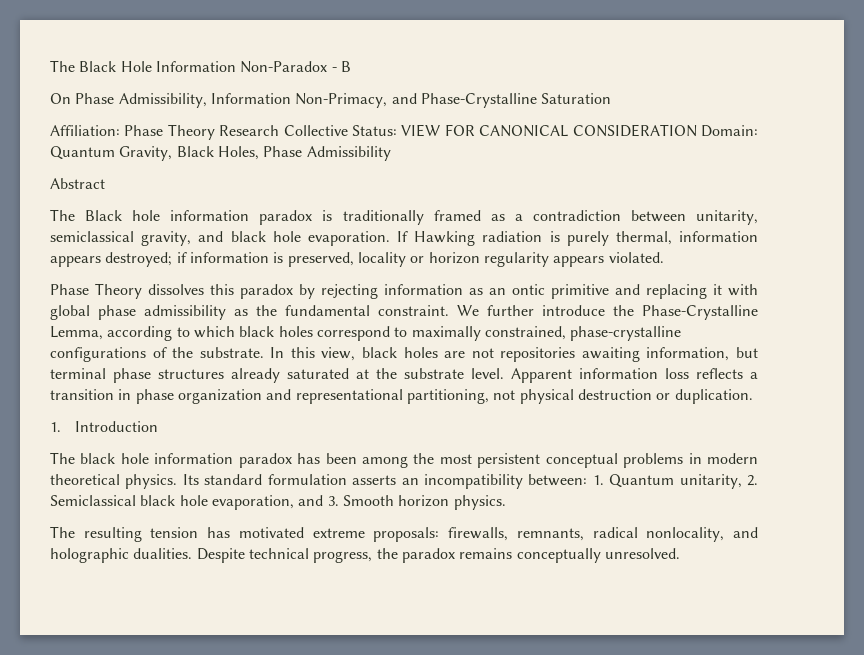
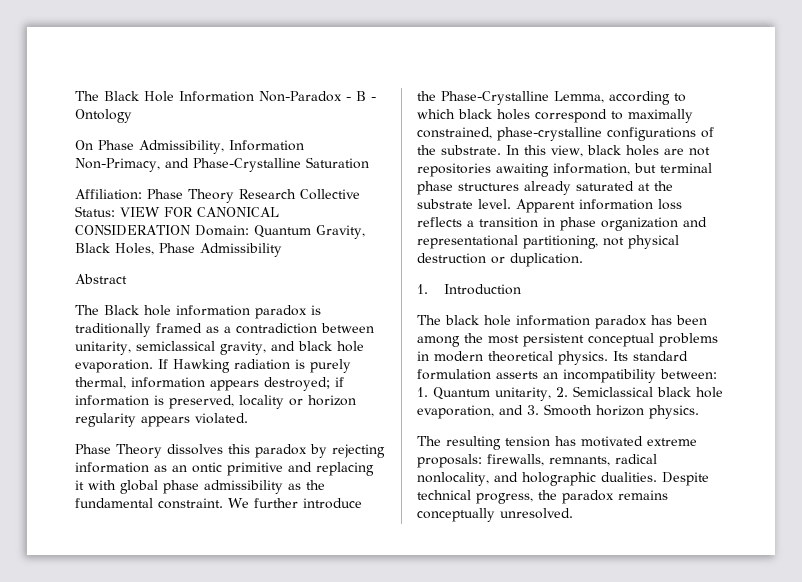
(351, 66) none -> [371,97,376,101] [75,109,132,123] - Ontology

